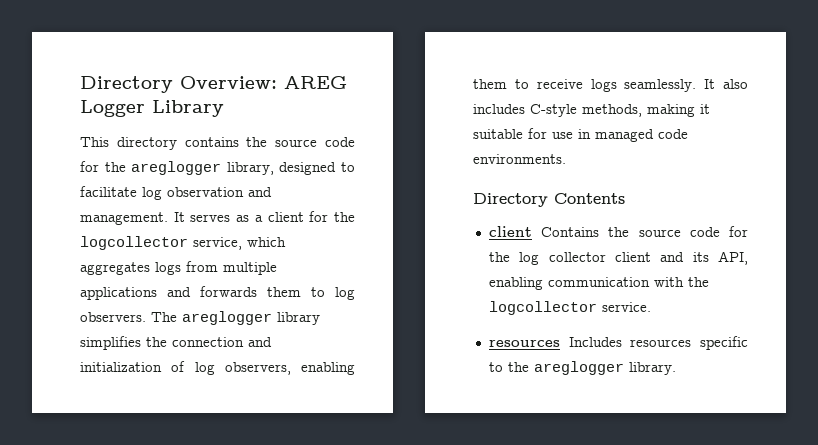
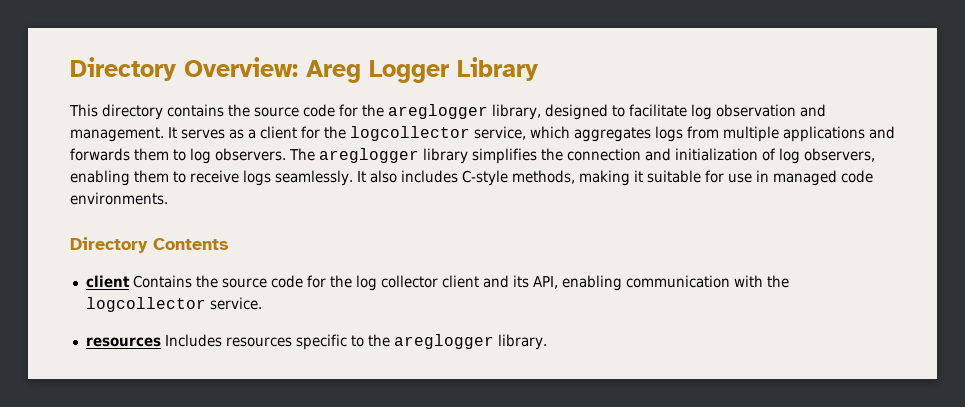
[284,76,347,89] AREG -> [306,60,361,83] Areg

